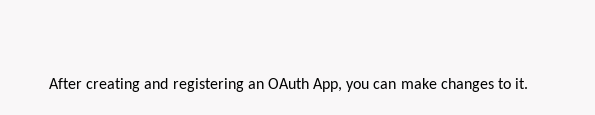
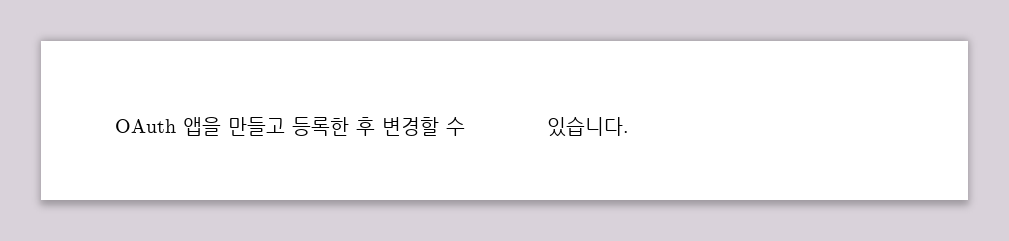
[49,78,529,92] After creating and registering an OAuth App, you can make changes to it. -> [115,116,629,137] OAuth 앱을 만들고 등록한 후 변경할 수 있습니다.

